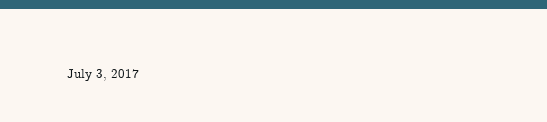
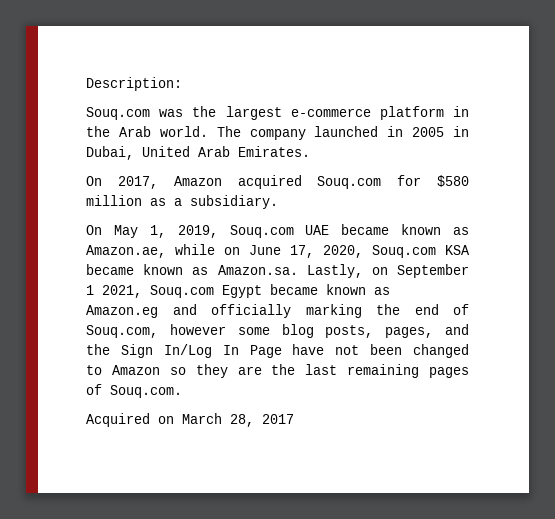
[67,69,107,81] July 3, -> [86,77,182,91] [86,106,469,120] [86,126,469,140] [86,146,310,160] [86,175,469,189] [86,195,278,209] [86,224,469,238] [86,244,470,258] [86,264,469,278] [86,284,390,298] [86,304,469,318] [86,324,469,338] [86,344,469,358] [86,364,469,378] [86,384,182,398] [86,413,254,427] Description: // Souq.com was the largest e-commerce platform in the Arab world. The company launched in 2005 in Dubai, United Arab Emirates. // On 2017, Amazon acquired Souq.com for $580 million as a subsidiary. // On May 1, 2019, Souq.com UAE became known as Amazon.ae, while on June 17, 2020, Souq.com KSA became known as Amazon.sa. Lastly, on September 1 2021, Souq.com Egypt became known as Amazon.eg and officially marking the end of Souq.com, however some blog posts, pages, and the Sign In/Log In Page have not been changed to Amazon so they are the last remaining pages of Souq.com. // Acquired on March 28,

